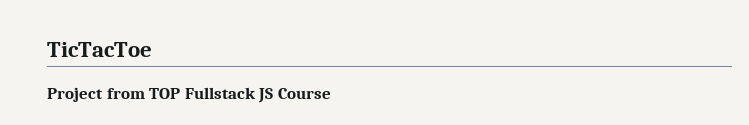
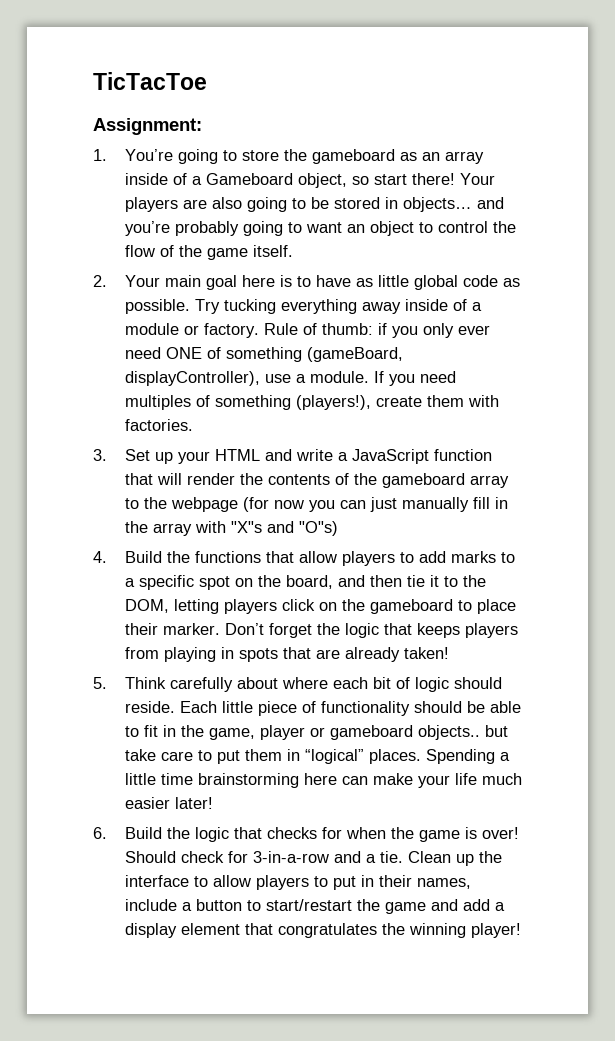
[47,87,331,103] Project from TOP Fullstack JS Course -> [93,118,202,135] [93,149,484,164] [124,173,495,188] [124,197,504,212] [124,221,516,236] [124,245,293,260] [93,275,520,290] [124,299,482,314] [124,323,490,338] [124,347,403,362] [124,371,456,386] [124,395,499,410] [124,419,193,431] [93,449,492,464] [124,473,509,488] [124,497,508,512] [124,521,338,536] [93,551,515,566] [124,575,486,590] [124,599,516,614] [124,623,518,638] [124,647,449,662] [93,677,502,692] [124,701,521,716] [124,725,508,740] [124,749,510,764] [124,773,522,788] [124,797,213,809] [93,827,519,842] [124,851,502,866] [124,875,471,890] [124,899,505,914] [124,923,521,938] Assignment: // 1. You’re going to store the gameboard as an array inside of a Gameboard object, so start there! Your players are also going to be stored in objects… and you’re probably going to want an object to control the flow of the game itself. // 2. Your main goal here is to have as little global code as possible. Try tucking everything away inside of a module or factory. Rule of thumb: if you only ever need ONE of something (gameBoard, displayController), use a module. If you need multiples of something (players!), create them with factories. // 3. Set up your HTML and write a JavaScript function that will render the contents of the gameboard array to the webpage (for now you can just manually fill in the array with "X"s and "O"s) // 4. Build the functions that allow players to add marks to a specific spot on the board, and then tie it to the DOM, letting players click on the gameboard to place their marker. Don’t forget the logic that keeps players from playing in spots that are already taken! // 5. Think carefully about where each bit of logic should reside. Each little piece of functionality should be able to fit in the game, player or gameboard objects.. but take care to put them in “logical” places. Spending a little time brainstorming here can make your life much easier later! // 6. Build the logic that checks for when the game is over! Should check for 3-in-a-row and a tie. Clean up the interface to allow players to put in their names, include a button to start/restart the game and add a display element that congratulates the winning player!

